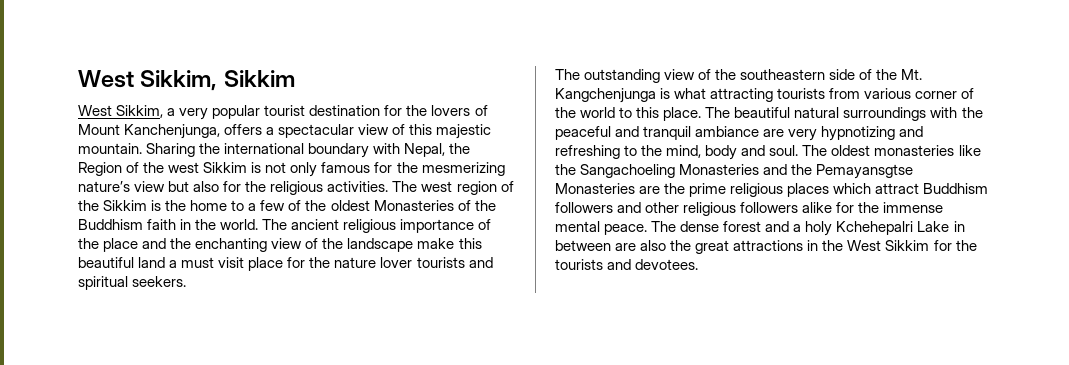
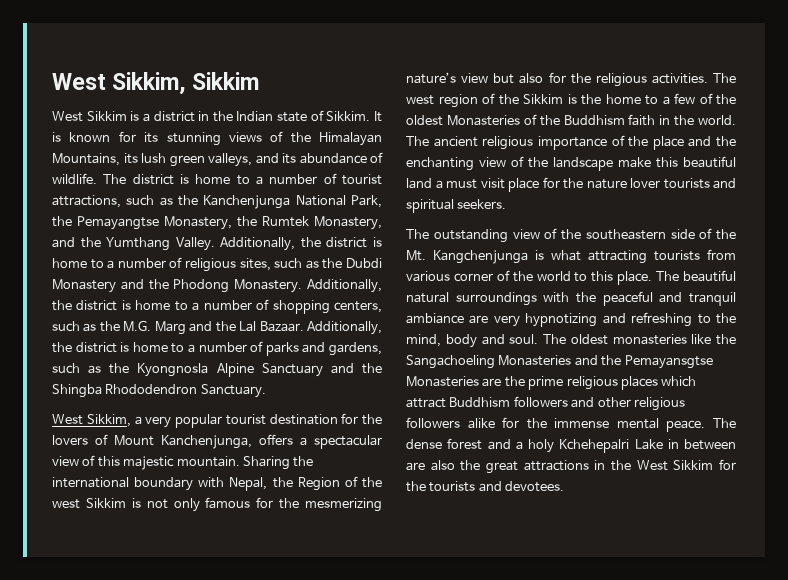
(295, 78) none -> [52,110,382,122] [52,131,382,146] [52,152,383,167] [52,173,382,185] [52,195,382,209] [52,216,382,230] [52,237,382,251] [52,257,382,272] [52,279,382,293] [52,299,383,314] [52,320,383,335] [52,341,382,356] [52,363,382,377] [52,384,266,398] // West Sikkim is a district in the Indian state of Sikkim. It is known for its stunning views of the Himalayan Mountains, its lush green valleys, and its abundance of wildlife. The district is home to a number of tourist attractions, such as the Kanchenjunga National Park, the Pemayangtse Monastery, the Rumtek Monastery, and the Yumthang Valley. Additionally, the district is home to a number of religious sites, such as the Dubdi Monastery and the Phodong Monastery. Additionally, the district is home to a number of shopping centers, such as the M.G. Marg and the Lal Bazaar. Additionally, the district is home to a number of parks and gardens, such as the Kyongnosla Alpine Sanctuary and the Shingba Rhododendron Sanctuary.

